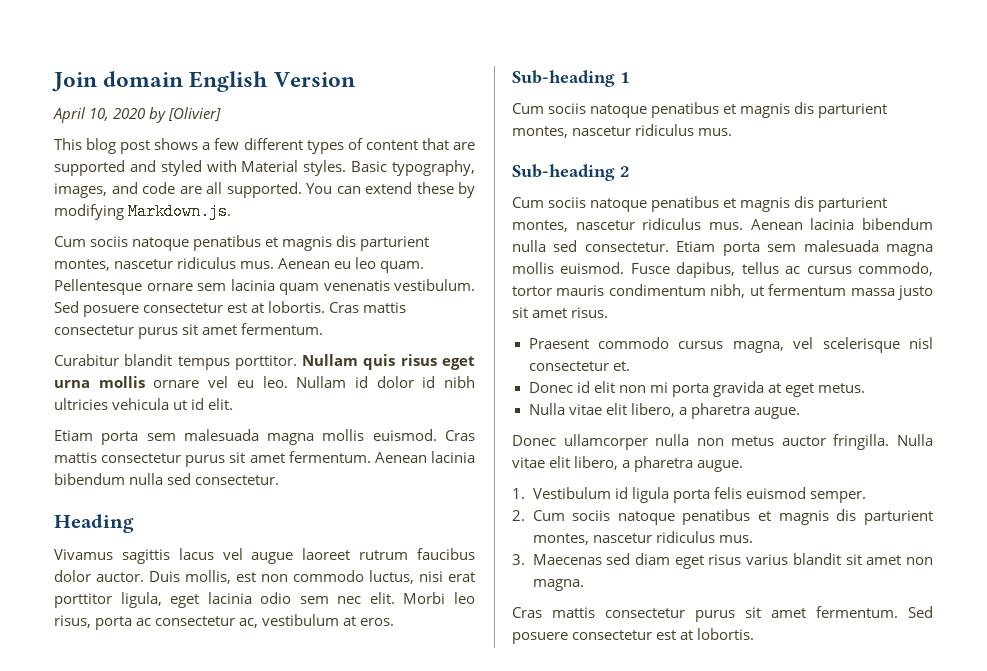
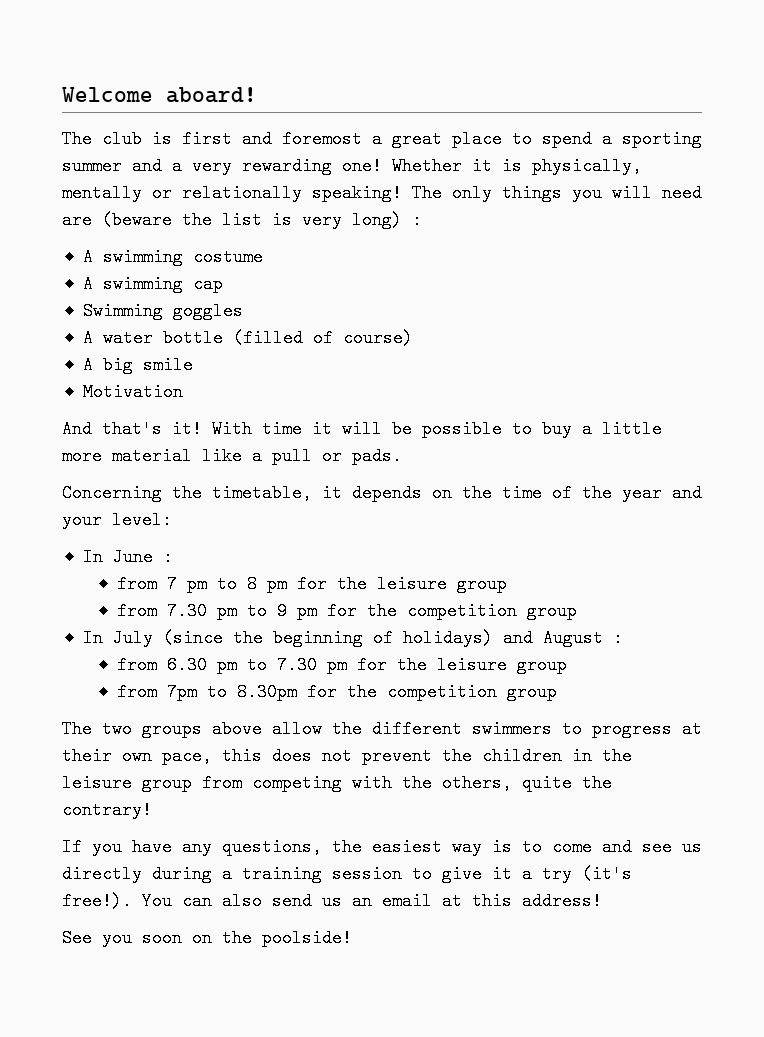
[52,71,355,92] [53,107,222,123] [54,138,475,154] [54,160,476,176] [54,182,475,198] [54,203,232,220] [54,235,430,251] [54,257,425,273] [54,279,475,295] [54,301,407,317] [54,323,324,339] [54,354,475,370] [54,376,475,388] [54,398,234,410] [54,429,475,445] [54,451,475,467] [54,473,280,485] [54,514,134,533] [54,548,476,564] [54,570,475,584] [54,592,475,608] [54,614,395,630] [512,70,630,87] [512,102,888,118] [512,124,733,138] [512,164,630,181] [512,196,888,212] [512,218,934,232] [512,240,934,256] [512,262,934,278] [512,284,933,300] [512,307,609,318] [528,337,933,353] [528,361,630,371] [528,381,865,397] [528,403,800,419] [512,434,933,450] [512,456,744,472] [512,487,866,503] [512,509,933,525] [532,531,753,545] [512,553,933,569] [532,579,584,591] [512,606,933,622] [512,628,755,644] Join domain English Version // April 10, 2020 by [Olivier] // This blog post shows a few different types of content that are supported and styled with Material styles. Basic typography, images, and code are all supported. You can extend these by modifying Markdown.js. // Cum sociis natoque penatibus et magnis dis parturient montes, nascetur ridiculus mus. Aenean eu leo quam. Pellentesque ornare sem lacinia quam venenatis vestibulum. Sed posuere consectetur est at lobortis. Cras mattis consectetur purus sit amet fermentum. // Curabitur blandit tempus porttitor. Nullam quis risus eget urna mollis ornare vel eu leo. Nullam id dolor id nibh ultricies vehicula ut id elit. // Etiam porta sem malesuada magna mollis euismod. Cras mattis consectetur purus sit amet fermentum. Aenean lacinia bibendum nulla sed consectetur. // Heading // Vivamus sagittis lacus vel augue laoreet rutrum faucibus dolor auctor. Duis mollis, est non commodo luctus, nisi erat porttitor ligula, eget lacinia odio sem nec elit. Morbi leo risus, porta ac consectetur ac, vestibulum at eros. // Sub-heading 1 // Cum sociis natoque penatibus et magnis dis parturient montes, nascetur ridiculus mus. // Sub-heading 2 // Cum sociis natoque penatibus et magnis dis parturient montes, nascetur ridiculus mus. Aenean lacinia bibendum nulla sed consectetur. Etiam porta sem malesuada magna mollis euismod. Fusce dapibus, tellus ac cursus commodo, tortor mauris condimentum nibh, ut fermentum massa justo sit amet risus. // Praesent commodo cursus magna, vel scelerisque nisl consectetur et. // Donec id elit non mi porta gravida at eget metus. // Nulla vitae elit libero, a pharetra augue. // Donec ullamcorper nulla non metus auctor fringilla. Nulla vitae elit libero, a pharetra augue. // 1. Vestibulum id ligula porta felis euismod semper. // 2. Cum sociis natoque penatibus et magnis dis parturient montes, nascetur ridiculus mus. // 3. Maecenas sed diam eget risus varius blandit sit amet non magna. // Cras mattis consectetur purus sit amet fermentum. Sed posuere consectetur est at lobortis. -> [62,87,257,103] [62,130,702,148] [62,157,642,175] [62,184,702,202] [62,211,422,229] [82,248,263,266] [82,275,223,293] [82,302,243,320] [82,329,413,347] [82,356,193,374] [82,383,183,401] [62,420,662,438] [62,447,402,465] [62,484,702,502] [62,511,172,529] [82,548,173,566] [117,575,508,593] [117,602,578,620] [82,629,623,647] [117,656,568,674] [117,683,558,701] [62,720,702,738] [62,747,632,765] [62,774,612,792] [62,801,152,819] [62,838,702,856] [62,865,632,883] [62,892,602,910] [62,929,352,947] Welcome aboard! // The club is first and foremost a great place to spend a sporting summer and a very rewarding one! Whether it is physically, mentally or relationally speaking! The only things you will need are (beware the list is very long) : // A swimming costume // A swimming cap // Swimming goggles // A water bottle (filled of course) // A big smile // Motivation // And that's it! With time it will be possible to buy a little more material like a pull or pads. // Concerning the timetable, it depends on the time of the year and your level: // In June : // from 7 pm to 8 pm for the leisure group // from 7.30 pm to 9 pm for the competition group // In July (since the beginning of holidays) and August : // from 6.30 pm to 7.30 pm for the leisure group // from 7pm to 8.30pm for the competition group // The two groups above allow the different swimmers to progress at their own pace, this does not prevent the children in the leisure group from competing with the others, quite the contrary! // If you have any questions, the easiest way is to come and see us directly during a training session to give it a try (it's free!). You can also send us an email at this address! // See you soon on the poolside!

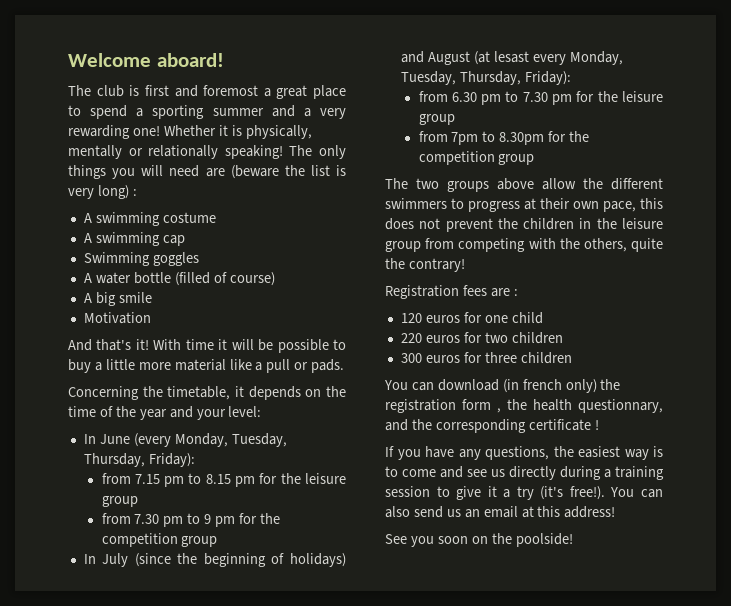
[162,548,173,566] [117,575,258,593] : // from 7 pm to 8 -> [133,433,287,447] [83,453,195,467] [101,473,231,487] (every Monday, Tuesday, Thursday, Friday): // from 7.15 pm to 8.15
[612,629,623,647] : -> [473,51,623,65] [400,71,571,85] (at lesast every Monday, Tuesday, Thursday, Friday):
(152, 810) none -> [385,285,518,299] [400,312,543,324] [400,332,563,344] [400,352,572,364] [384,379,621,393] [385,399,663,413] [385,419,599,433] // Registration fees are : // 120 euros for one child // 220 euros for two children // 300 euros for three children // You can download (in french only) the registration form , the health questionnary, and the corresponding certificate !

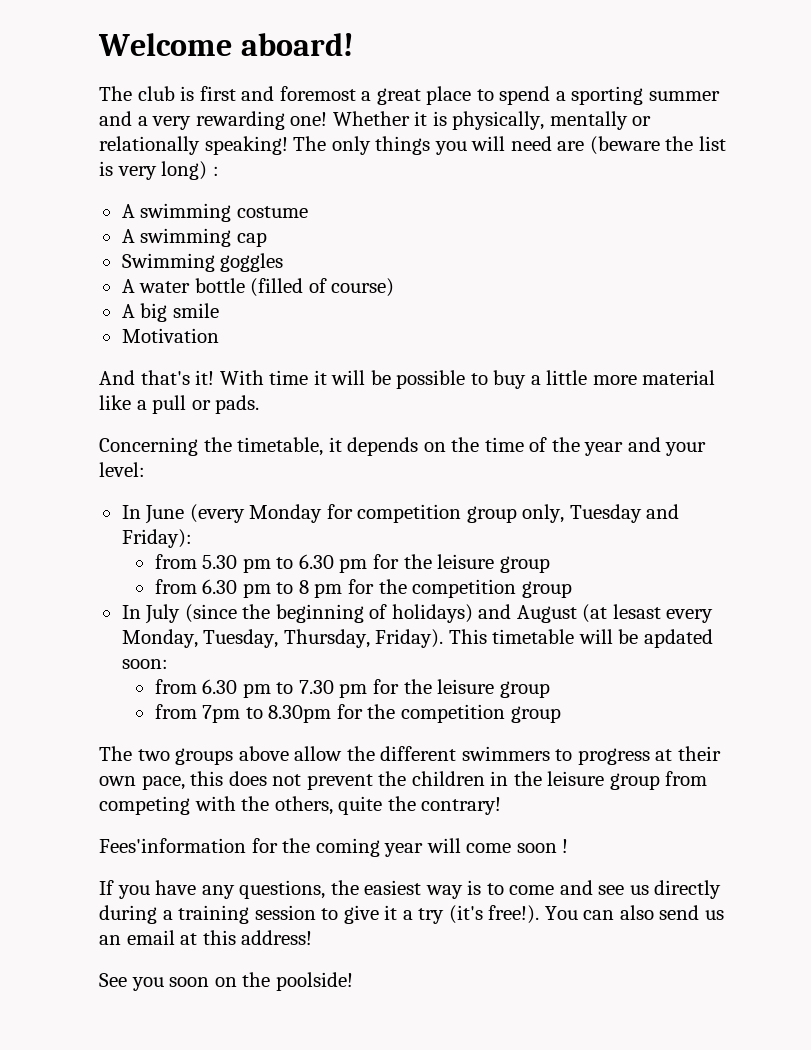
[174,433,287,447] [83,453,195,467] [101,473,346,487] [101,496,138,507] [101,513,212,527] Monday, Tuesday, Thursday, Friday): // from 7.15 pm to 8.15 pm for the leisure group // from 7.30 pm to 9 -> [249,504,680,523] [121,529,192,548] [154,554,550,573] [154,579,309,598] Monday for competition group only, Tuesday and Friday): // from 5.30 pm to 6.30 pm for the leisure group // from 6.30 pm to 8
[524,71,571,85] Friday): -> [375,629,713,648] [121,659,168,669] Friday). This timetable will be apdated soon:
[385,285,518,299] [400,312,543,324] [400,332,563,344] [400,352,572,364] [384,379,621,393] [385,399,663,413] [385,419,591,433] Registration fees are : // 120 euros for one child // 220 euros for two children // 300 euros for three children // You can download (in french only) the registration form , the health questionnary, and the corresponding certificate -> [99,838,557,857] Fees'information for the coming year will come soon

